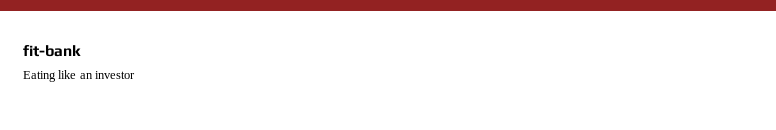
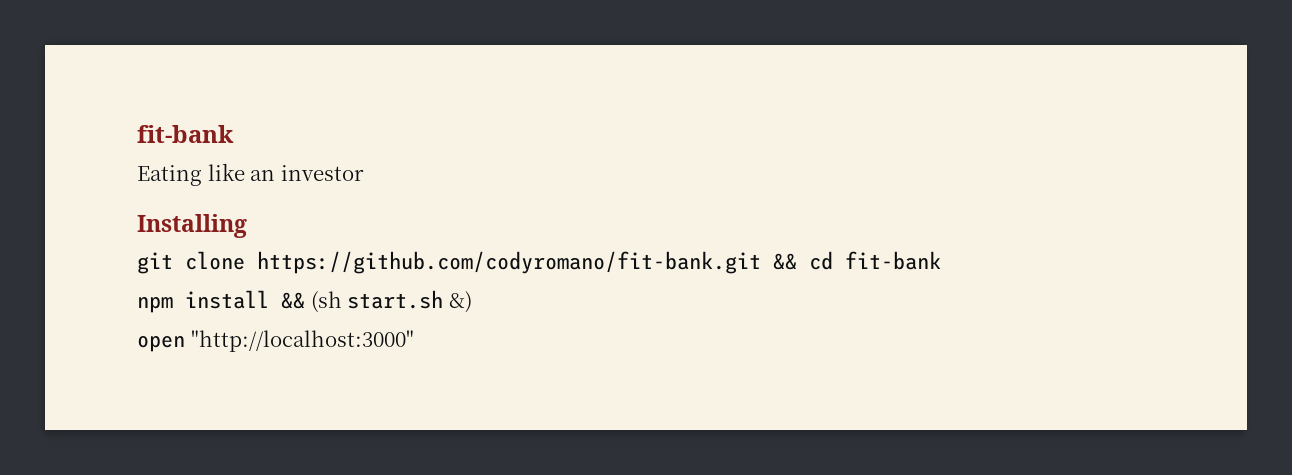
(136, 75) none -> [137,214,247,238] [137,251,941,274] [137,290,472,313] [137,330,414,352] // Installing // git clone https://github.com/codyromano/fit-bank.git && cd fit-bank // npm install && (sh start.sh &) // open "http://localhost:3000"

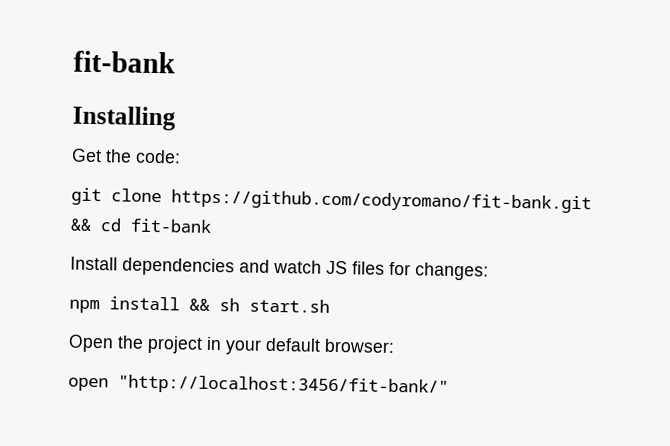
[137,125,234,143] [137,163,364,186] [137,214,247,238] fit-bank // Eating like an investor // Installing -> [73,50,176,74] [72,105,176,131] [71,148,181,164] fit-bank // Installing // Get the code:
(941, 260) none -> [70,256,489,281] // Install dependencies and watch JS files for changes:
[310,291,342,313] (sh -> [219,298,240,312] sh
[448,291,472,313] &) -> [68,334,395,355] // Open the project in your default browser:
[190,330,414,352] "http://localhost:3000" -> [118,374,449,397] "http://localhost:3456/fit-bank/"

